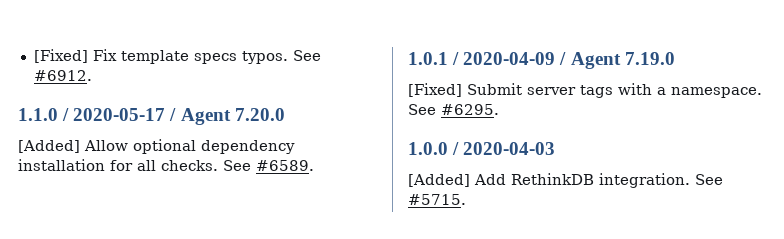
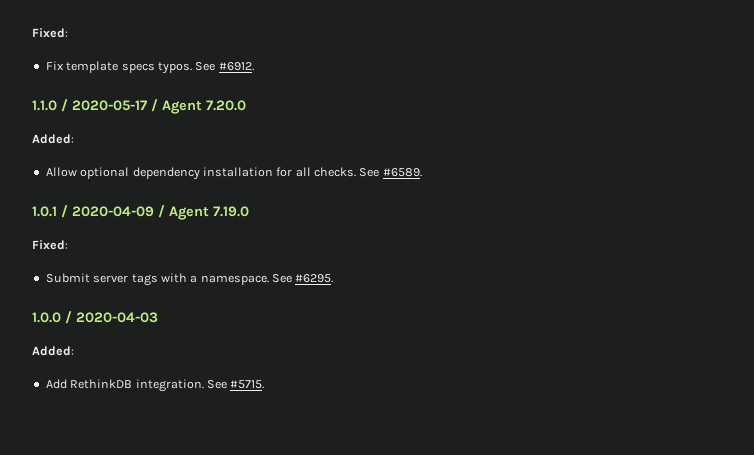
[33,49,88,63] [Fixed] -> [32,28,68,38] Fixed: //
[18,140,80,153] [Added] -> [32,134,74,144] Added: //
[408,83,462,97] [Fixed] -> [32,240,68,250] Fixed: //
[408,174,470,187] [Added] -> [32,346,74,356] Added: //

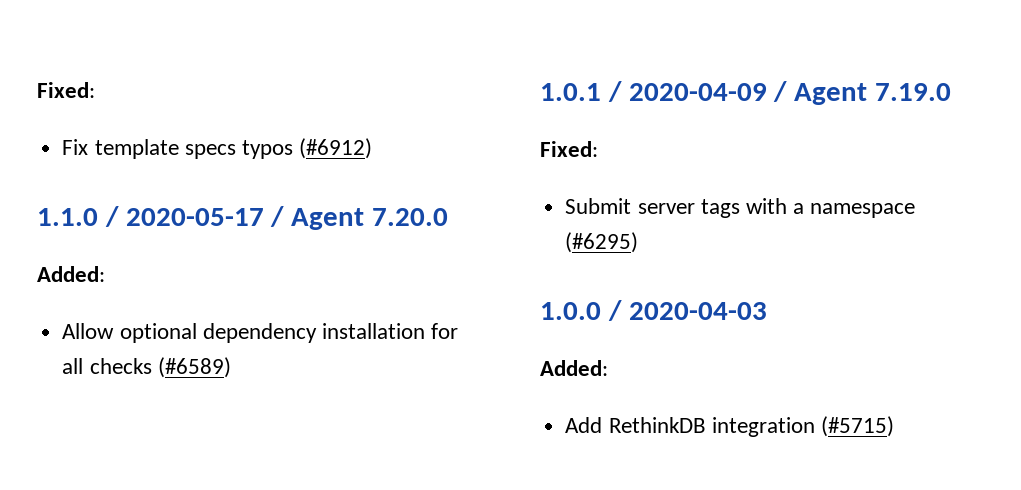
[157,62,254,74] typos. See #6912. -> [241,138,373,159] typos (#6912)
[314,167,422,177] checks. See #6589. -> [89,357,231,378] checks (#6589)
[200,274,334,285] namespace. See #6295. -> [810,203,916,218] [565,232,639,253] namespace (#6295)
[135,379,265,392] integration. See #5715. -> [711,416,894,437] integration (#5715)

